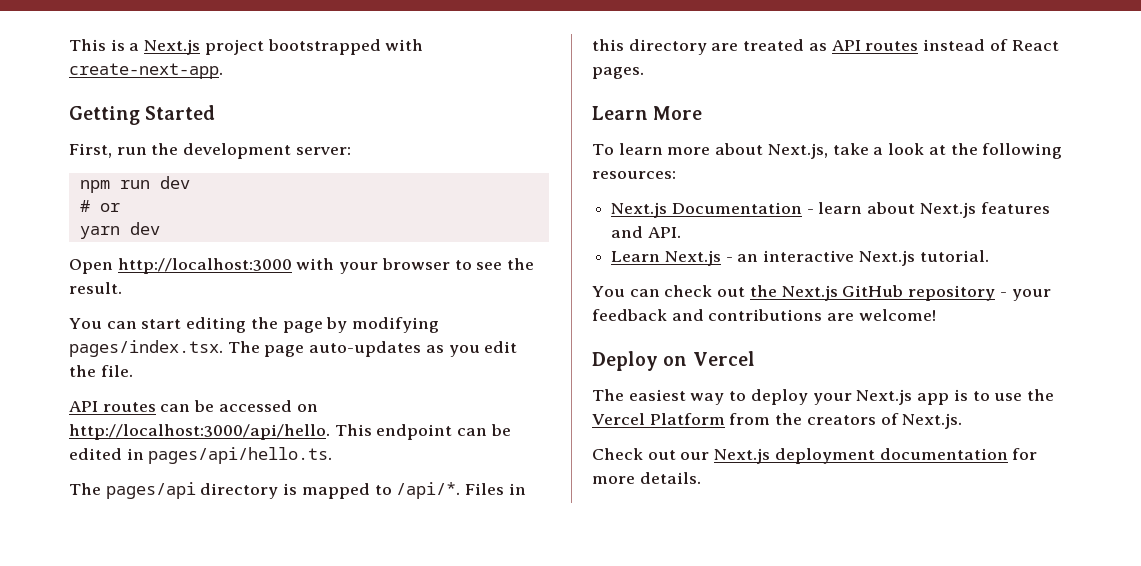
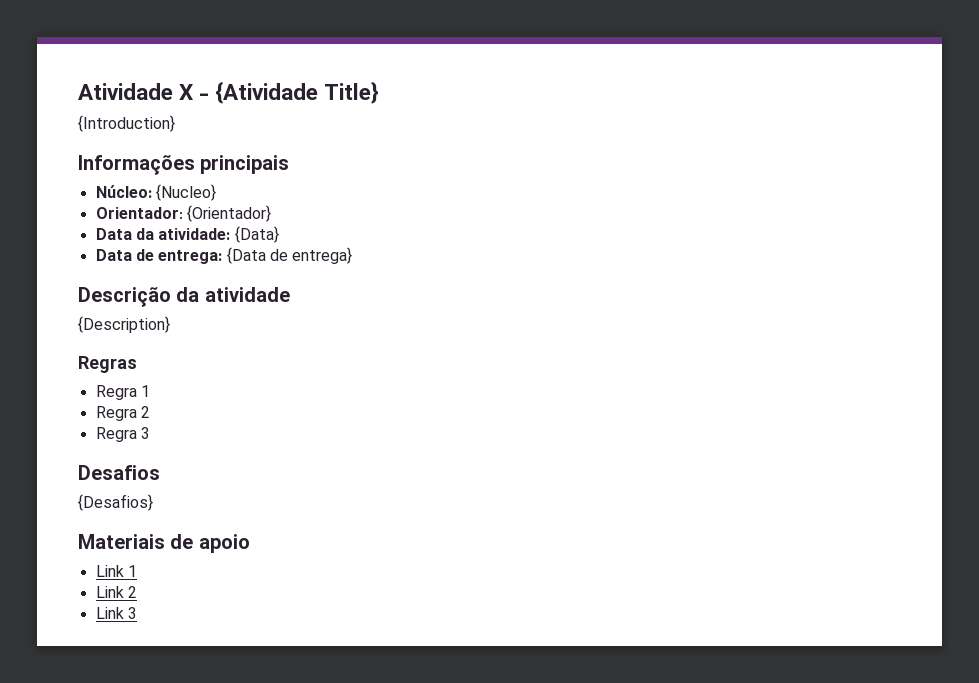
[69,39,424,55] [69,63,223,79] [69,105,216,125] [69,143,351,159] [79,176,190,193] [79,200,120,212] [79,222,160,239] [69,258,535,274] [69,282,122,294] [69,317,440,333] [69,340,518,357] [69,365,133,377] [69,400,318,412] [69,424,511,440] [69,447,333,464] [69,482,526,499] [592,39,1059,55] [592,67,644,79] [592,106,703,120] [592,143,1063,159] [592,171,676,179] [611,202,1050,218] [611,226,681,238] [611,250,989,266] [592,285,1051,301] [592,309,936,321] [592,351,755,371] [592,389,1054,405] [592,413,963,429] [592,448,1038,464] [592,472,701,484] This is a Next.js project bootstrapped with create-next-app. // Getting Started // First, run the development server: // npm run dev // # or // yarn dev // Open http://localhost:3000 with your browser to see the result. // You can start editing the page by modifying pages/index.tsx. The page auto-updates as you edit the file. // API routes can be accessed on http://localhost:3000/api/hello. This endpoint can be edited in pages/api/hello.ts. // The pages/api directory is mapped to /api/*. Files in this directory are treated as API routes instead of React pages. // Learn More // To learn more about Next.js, take a look at the following resources: // Next.js Documentation - learn about Next.js features and API. // Learn Next.js - an interactive Next.js tutorial. // You can check out the Next.js GitHub repository - your feedback and contributions are welcome! // Deploy on Vercel // The easiest way to deploy your Next.js app is to use the Vercel Platform from the creators of Next.js. // Check out our Next.js deployment documentation for more details. -> [78,81,380,104] [78,115,175,132] [78,155,290,175] [95,184,216,201] [95,205,271,222] [95,226,279,243] [95,247,353,264] [78,287,290,307] [78,316,170,333] [78,356,137,373] [95,385,150,400] [95,406,150,421] [95,427,150,442] [78,465,160,480] [78,494,153,511] [78,534,250,553] [95,565,137,577] [95,586,137,598] [95,607,137,619] Atividade X - {Atividade Title} // {Introduction} // Informações principais // Núcleo: {Nucleo} // Orientador: {Orientador} // Data da atividade: {Data} // Data de entrega: {Data de entrega} // Descrição da atividade // {Description} // Regras // Regra 1 // Regra 2 // Regra 3 // Desafios // {Desafios} // Materiais de apoio // Link 1 // Link 2 // Link 3

